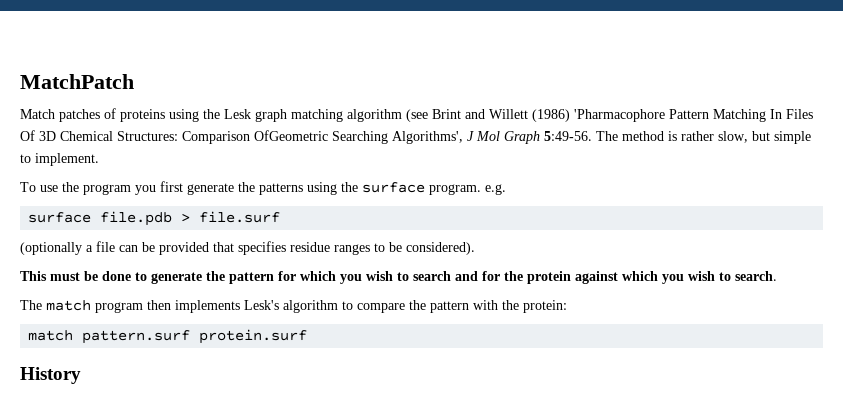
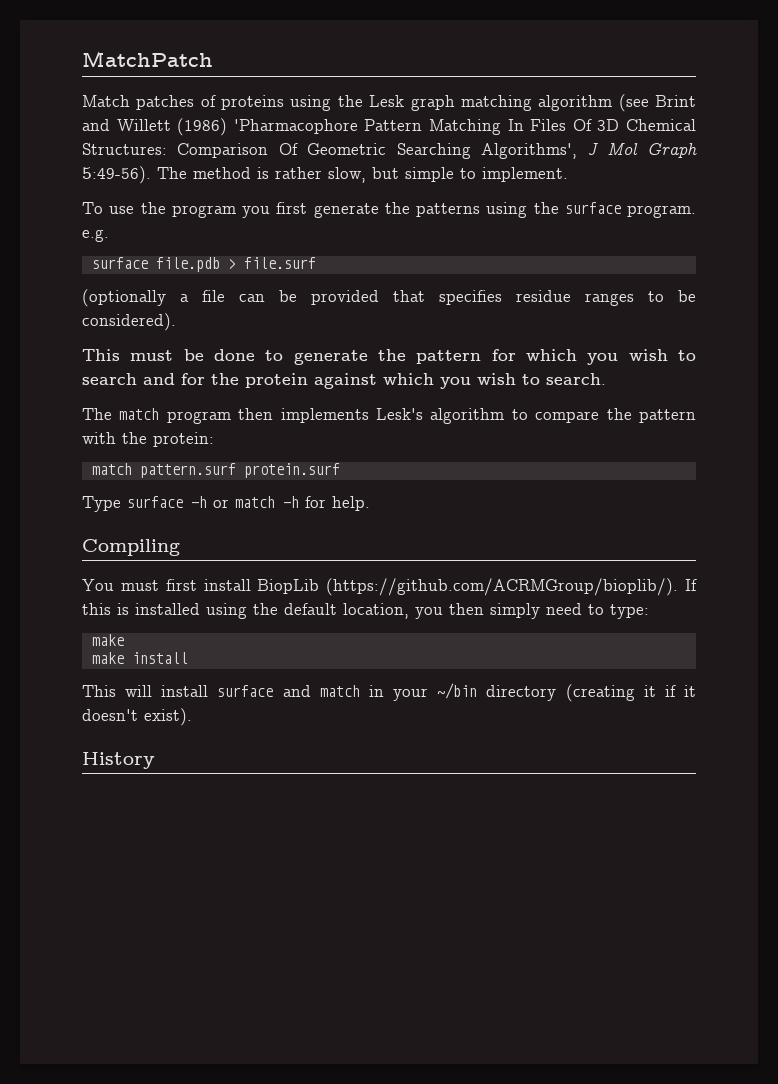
[254,130,328,141] OfGeometric -> [278,143,387,155] Of Geometric
[544,131,592,141] 5:49-56. -> [82,166,151,184] 5:49-56).
(308, 336) none -> [82,496,370,512] [82,539,180,556] [82,578,698,596] [82,603,649,619] [91,634,124,646] [91,652,188,664] [82,683,696,702] [82,708,192,726] // Type surface -h or match -h for help. // Compiling // You must first install BiopLib (https://github.com/ACRMGroup/bioplib/). If this is installed using the default location, you then simply need to type: // make // make install // This will install surface and match in your ~/bin directory (creating it if it doesn't exist).

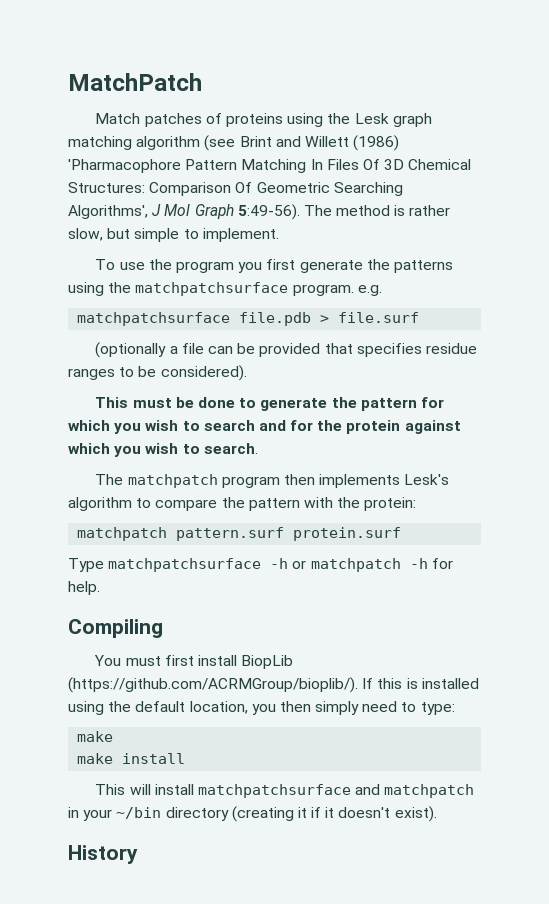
[564,202,621,214] surface -> [135,282,289,296] matchpatchsurface
[91,257,148,269] surface -> [77,312,231,326] matchpatchsurface
[119,408,160,420] match -> [127,474,218,488] matchpatch
[91,463,132,475] match -> [77,527,168,541] matchpatch
[127,496,183,508] surface -> [108,558,262,572] matchpatchsurface
[235,496,275,508] match -> [310,558,401,572] matchpatch
[217,685,360,697] surface and match -> [197,784,475,798] matchpatchsurface and matchpatch

